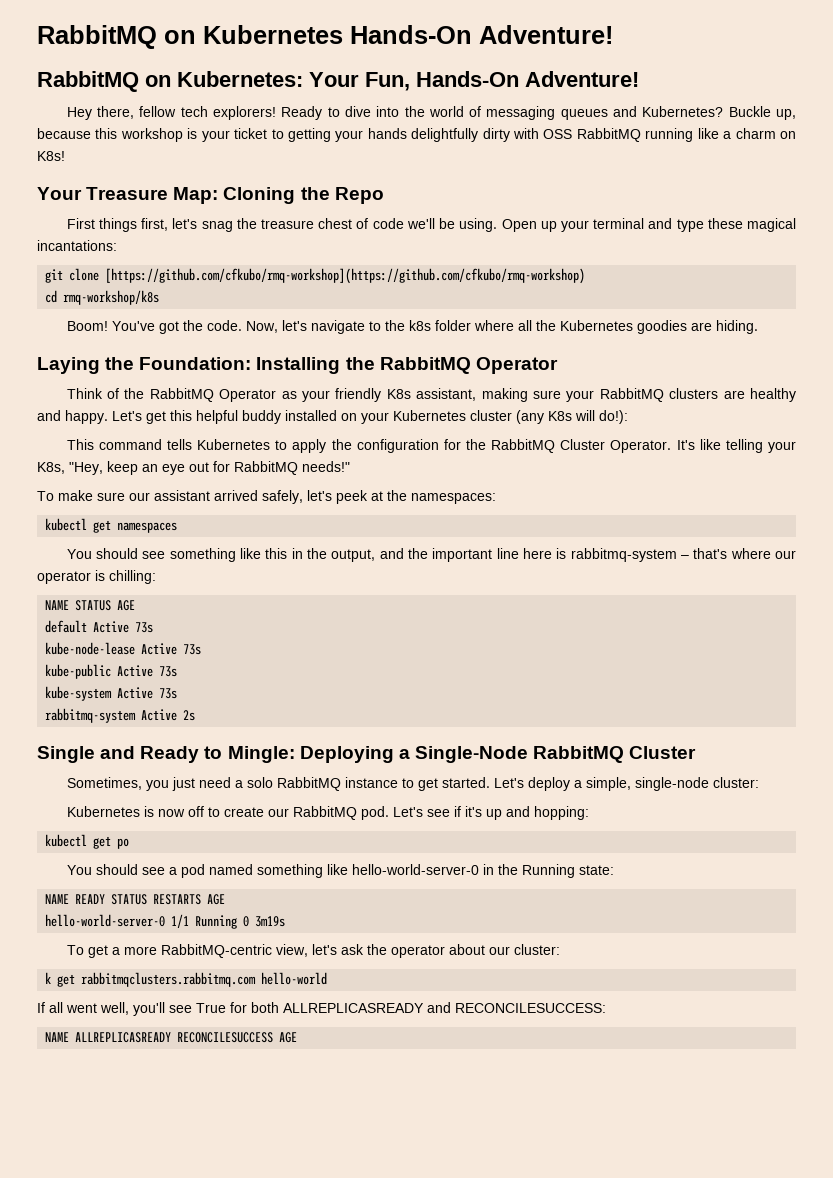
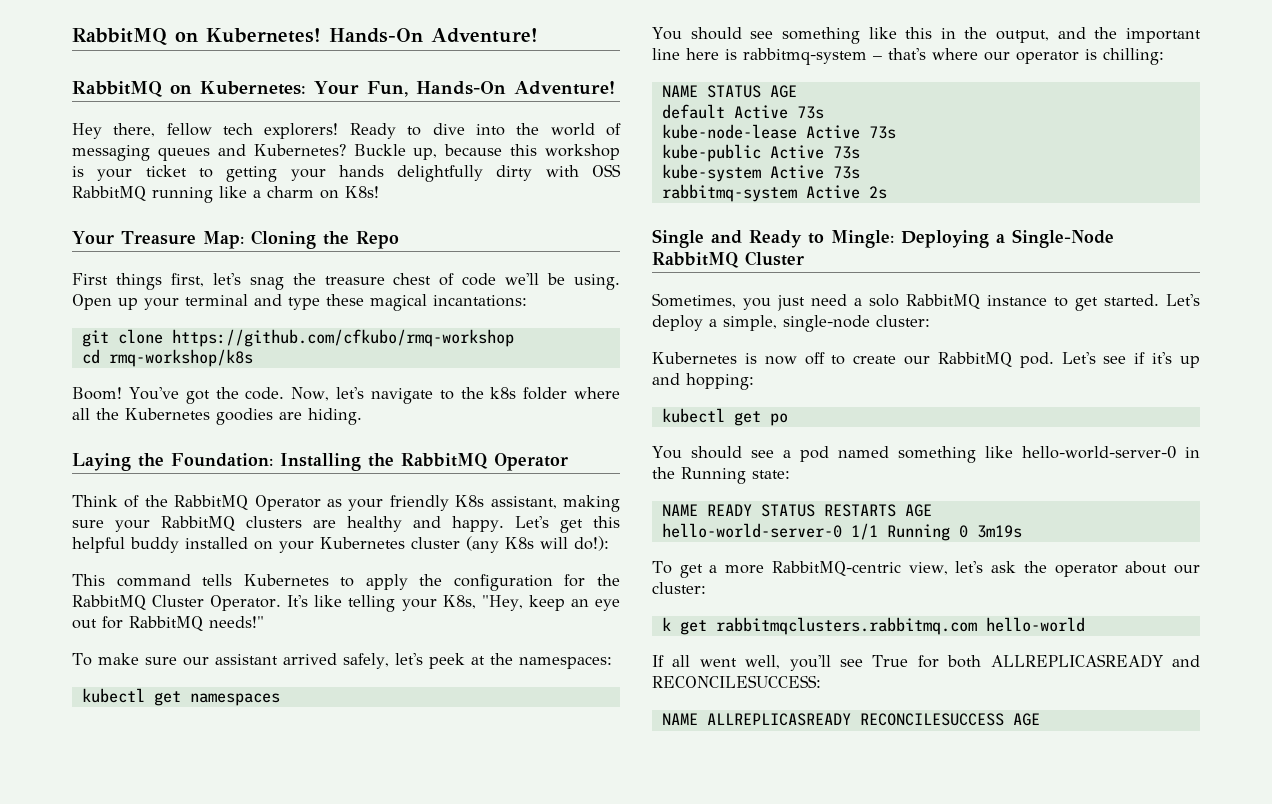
[37,25,343,49] RabbitMQ on Kubernetes -> [72,28,321,46] RabbitMQ on Kubernetes!
[105,268,586,284] [https://github.com/cfkubo/rmq-workshop](https://github.com/cfkubo/rmq-workshop) -> [171,329,514,347] https://github.com/cfkubo/rmq-workshop

